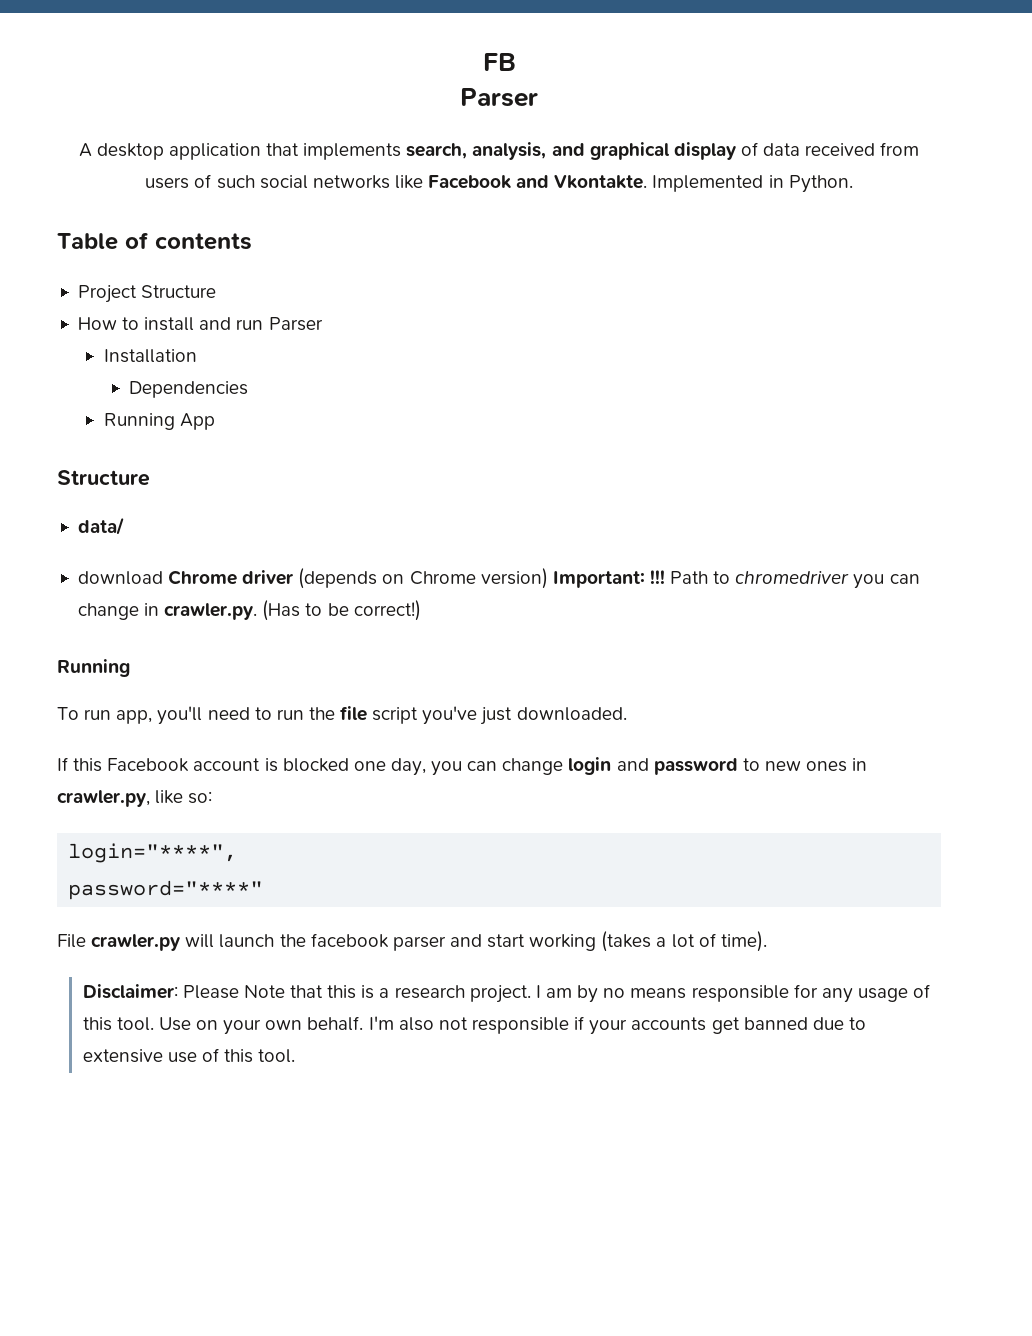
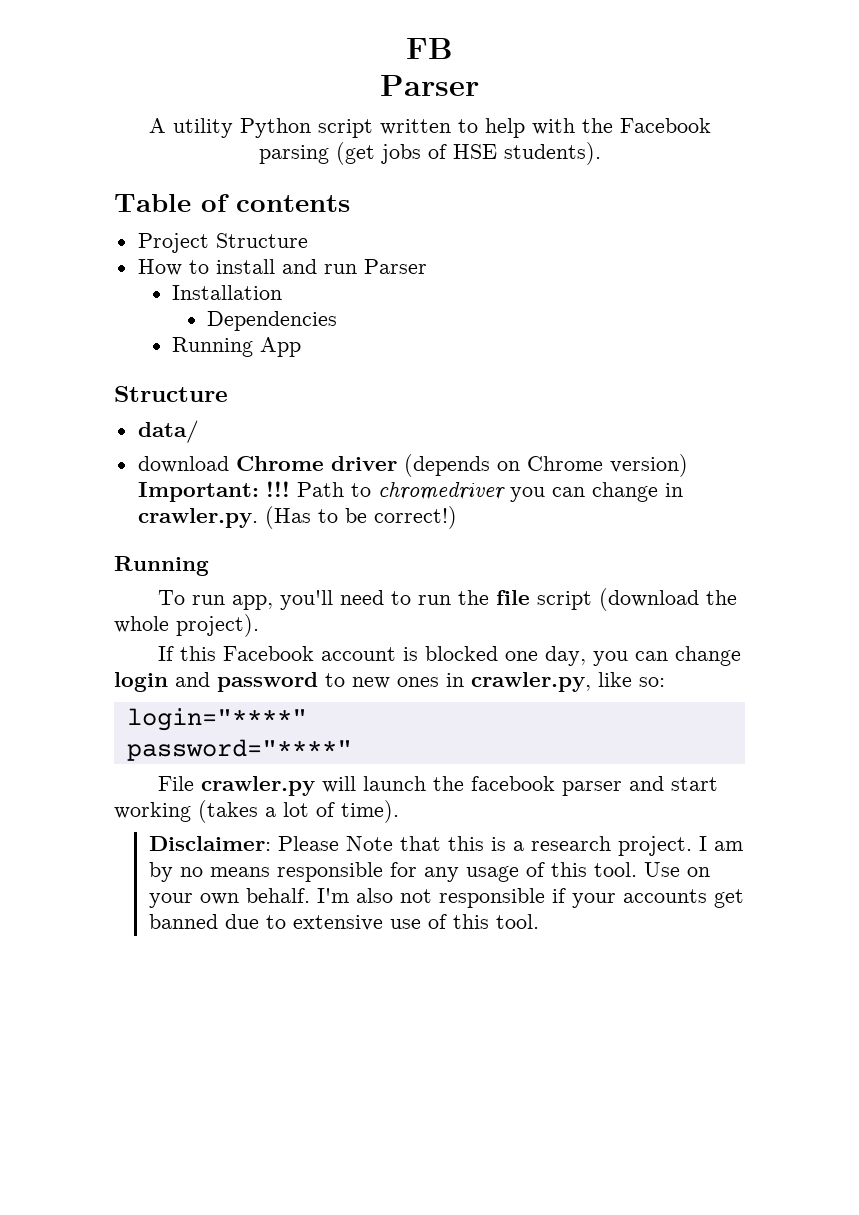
[96,142,920,160] [145,174,853,193] desktop application that implements search, analysis, and graphical display of data received from users of such social networks like Facebook and Vkontakte. Implemented in Python. -> [172,118,711,138] [258,142,601,165] utility Python script written to help with the Facebook parsing (get jobs of HSE students).
[422,706,627,725] you've just downloaded. -> [599,588,738,611] [114,614,259,637] (download the whole project).
[68,843,238,863] login="****", -> [126,708,307,731] login="****"

